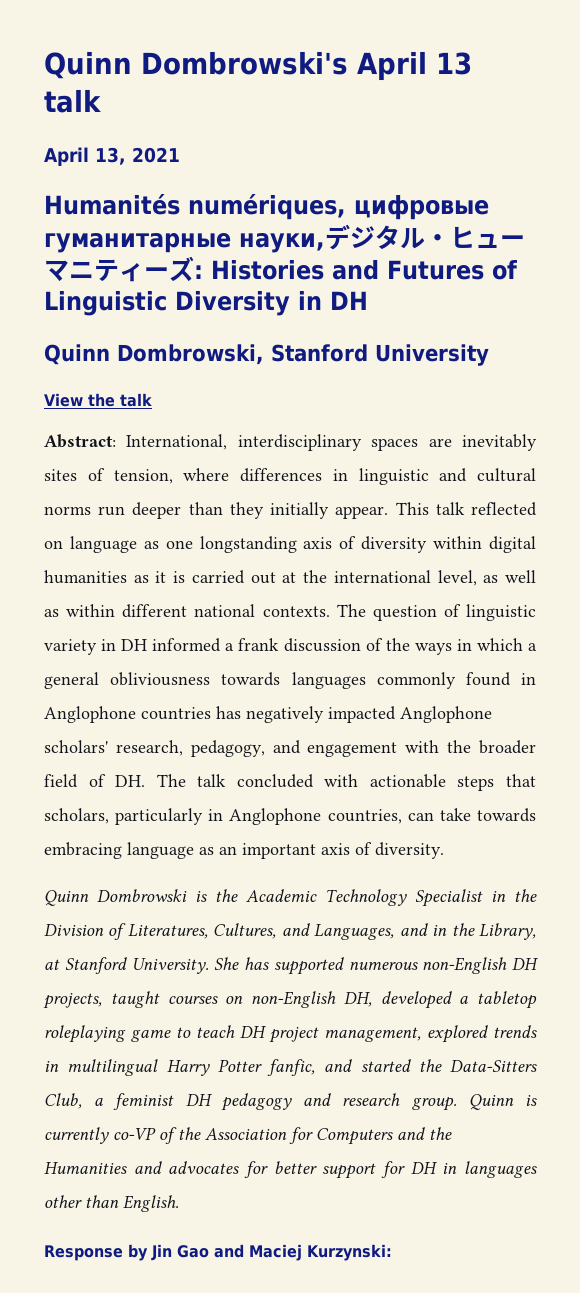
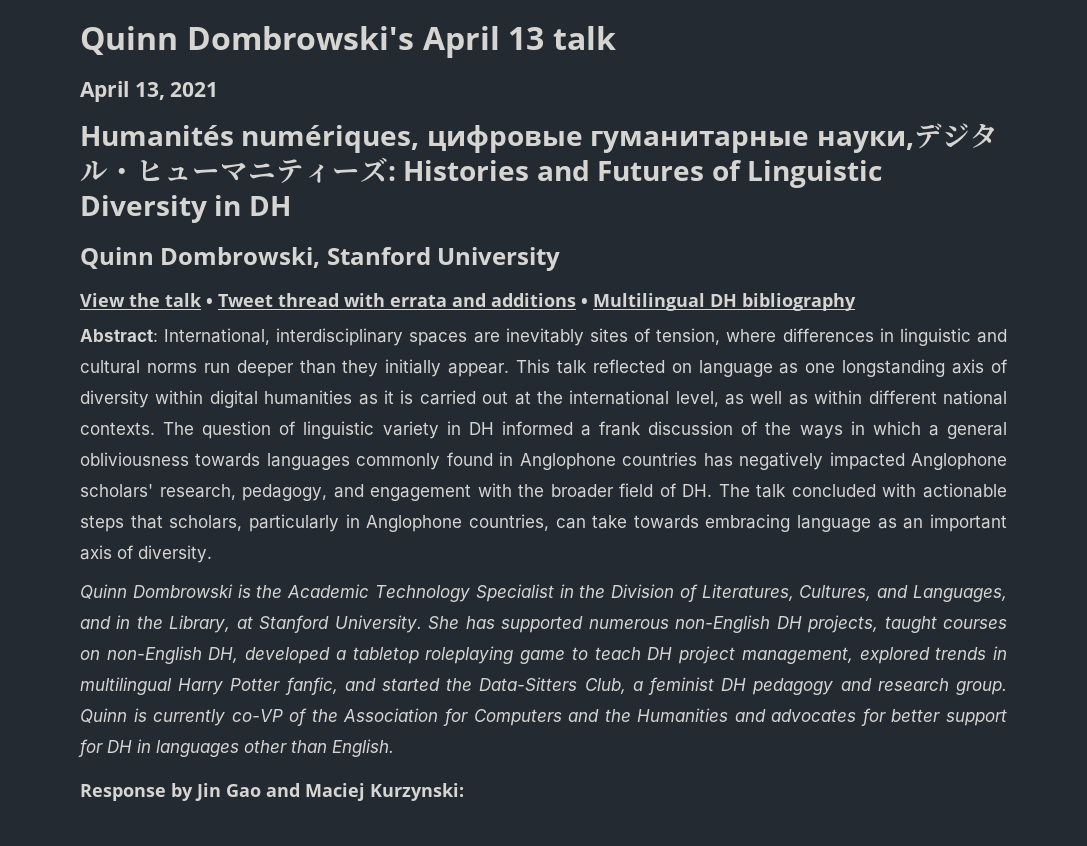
(152, 400) none -> [206,293,856,311] • Tweet thread with errata and additions • Multilingual DH bibliography

